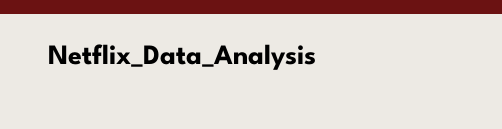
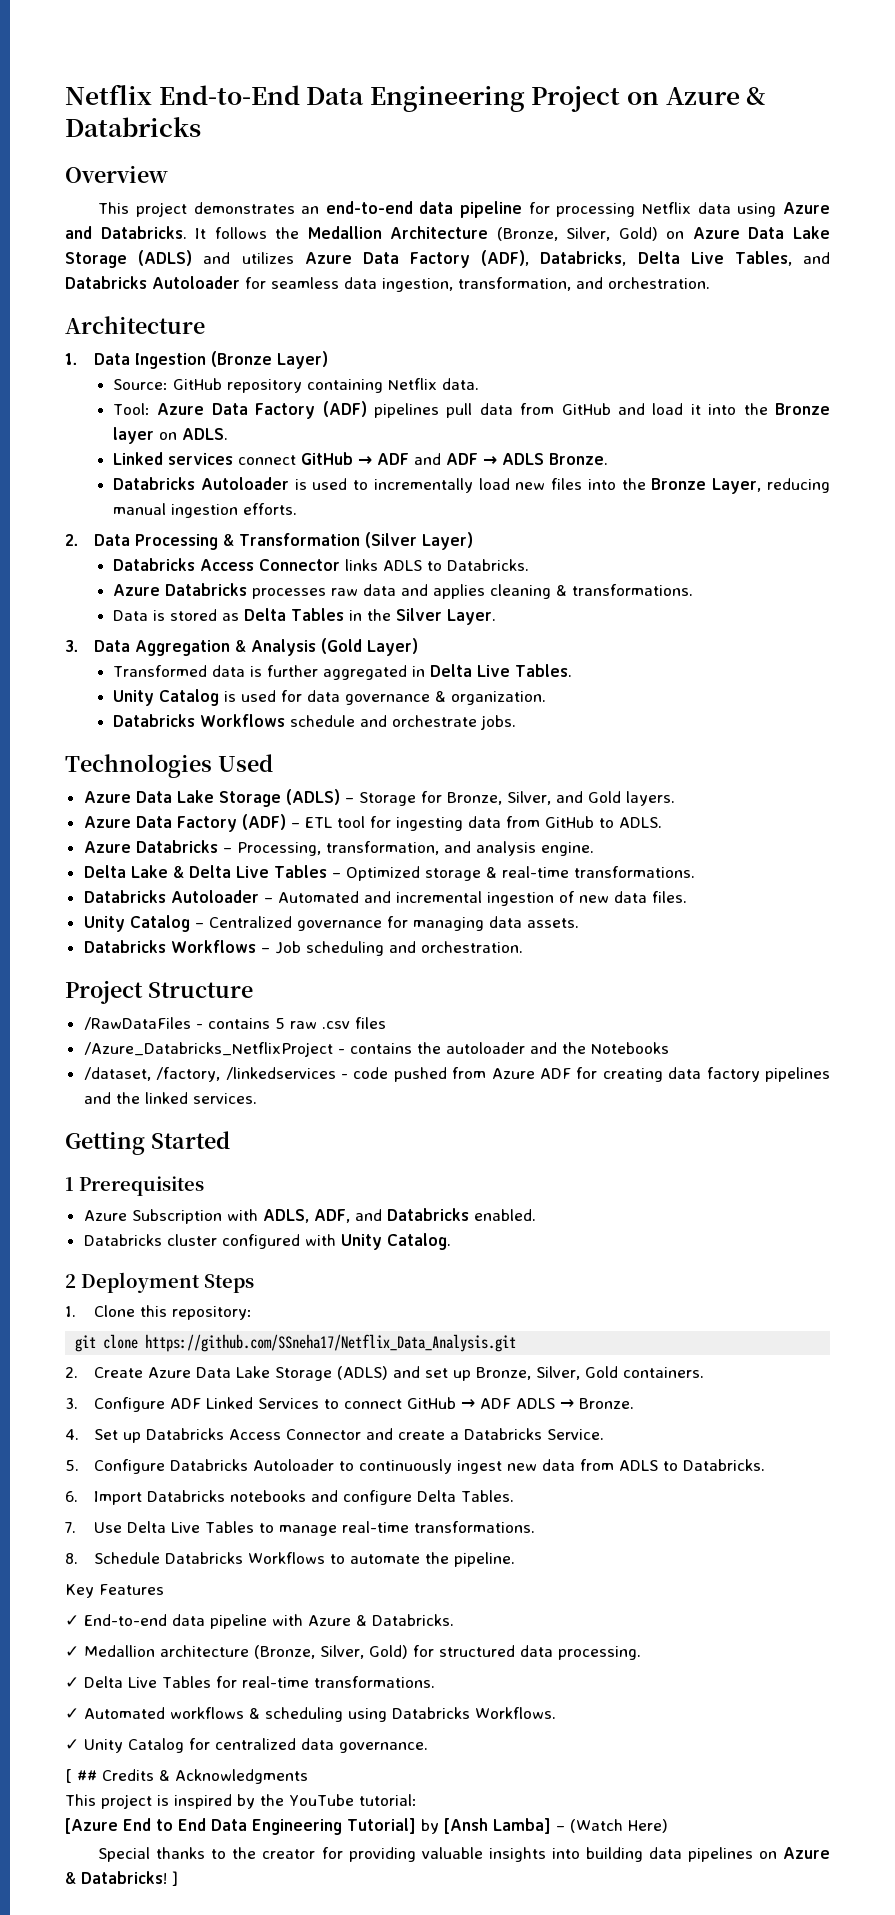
[48,44,316,70] Netflix_Data_Analysis -> [65,84,767,112] [65,117,201,137] [65,165,168,183] [98,201,831,218] [65,226,831,241] [65,250,830,268] [65,276,710,292] [65,316,205,334] [65,351,329,369] [113,378,480,393] [113,401,830,419] [113,427,229,444] [113,452,609,465] [113,477,831,494] [113,503,298,518] [65,532,474,550] [113,558,530,571] [113,583,694,599] [113,608,497,625] [65,638,419,656] [113,664,573,680] [113,689,547,706] [113,714,517,730] [65,754,273,778] [83,789,675,807] [83,814,662,832] [83,840,594,856] [83,865,695,881] [83,890,687,906] [83,915,579,932] [83,940,523,956] [65,980,253,1004] [83,1017,386,1030] [83,1042,669,1057] [83,1067,830,1082] [83,1092,257,1104] [65,1131,230,1155] [65,1176,204,1196] [83,1208,536,1224] [83,1233,451,1250] [65,1272,254,1293] [65,1305,253,1320] [75,1334,517,1352] [65,1366,705,1381] [65,1397,635,1412] [65,1428,605,1443] [65,1459,766,1474] [65,1490,515,1505] [65,1521,536,1536] [65,1552,516,1567] [65,1584,164,1598] [65,1614,454,1629] [65,1645,641,1660] [65,1676,435,1688] [65,1707,556,1722] [65,1738,428,1753] [65,1769,308,1784] [65,1794,417,1809] [65,1818,668,1835] [98,1847,831,1862] [65,1871,178,1886] Netflix End-to-End Data Engineering Project on Azure & Databricks // Overview // This project demonstrates an end-to-end data pipeline for processing Netflix data using Azure and Databricks. It follows the Medallion Architecture (Bronze, Silver, Gold) on Azure Data Lake Storage (ADLS) and utilizes Azure Data Factory (ADF), Databricks, Delta Live Tables, and Databricks Autoloader for seamless data ingestion, transformation, and orchestration. // Architecture // 1. Data Ingestion (Bronze Layer) // Source: GitHub repository containing Netflix data. // Tool: Azure Data Factory (ADF) pipelines pull data from GitHub and load it into the Bronze layer on ADLS. // Linked services connect GitHub → ADF and ADF → ADLS Bronze. // Databricks Autoloader is used to incrementally load new files into the Bronze Layer, reducing manual ingestion efforts. // 2. Data Processing & Transformation (Silver Layer) // Databricks Access Connector links ADLS to Databricks. // Azure Databricks processes raw data and applies cleaning & transformations. // Data is stored as Delta Tables in the Silver Layer. // 3. Data Aggregation & Analysis (Gold Layer) // Transformed data is further aggregated in Delta Live Tables. // Unity Catalog is used for data governance & organization. // Databricks Workflows schedule and orchestrate jobs. // Technologies Used // Azure Data Lake Storage (ADLS) – Storage for Bronze, Silver, and Gold layers. // Azure Data Factory (ADF) – ETL tool for ingesting data from GitHub to ADLS. // Azure Databricks – Processing, transformation, and analysis engine. // Delta Lake & Delta Live Tables – Optimized storage & real-time transformations. // Databricks Autoloader – Automated and incremental ingestion of new data files. // Unity Catalog – Centralized governance for managing data assets. // Databricks Workflows – Job scheduling and orchestration. // Project Structure // /RawDataFiles - contains 5 raw .csv files // /Azure_Databricks_NetflixProject - contains the autoloader and the Notebooks // /dataset, /factory, /linkedservices - code pushed from Azure ADF for creating data factory pipelines and the linked services. // Getting Started // 1 Prerequisites // Azure Subscription with ADLS, ADF, and Databricks enabled. // Databricks cluster configured with Unity Catalog. // 2 Deployment Steps // 1. Clone this repository: // git clone https://github.com/SSneha17/Netflix_Data_Analysis.git // 2. Create Azure Data Lake Storage (ADLS) and set up Bronze, Silver, Gold containers. // 3. Configure ADF Linked Services to connect GitHub → ADF ADLS → Bronze. // 4. Set up Databricks Access Connector and create a Databricks Service. // 5. Configure Databricks Autoloader to continuously ingest new data from ADLS to Databricks. // 6. Import Databricks notebooks and configure Delta Tables. // 7. Use Delta Live Tables to manage real-time transformations. // 8. Schedule Databricks Workflows to automate the pipeline. // Key Features // ✓ End-to-end data pipeline with Azure & Databricks. // ✓ Medallion architecture (Bronze, Silver, Gold) for structured data processing. // ✓ Delta Live Tables for real-time transformations. // ✓ Automated workflows & scheduling using Databricks Workflows. // ✓ Unity Catalog for centralized data governance. // [ ## Credits & Acknowledgments // This project is inspired by the YouTube tutorial: // [Azure End to End Data Engineering Tutorial] by [Ansh Lamba] – (Watch Here) // Special thanks to the creator for providing valuable insights into building data pipelines on Azure & Databricks! ]

